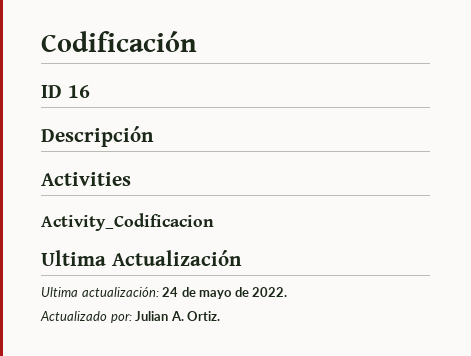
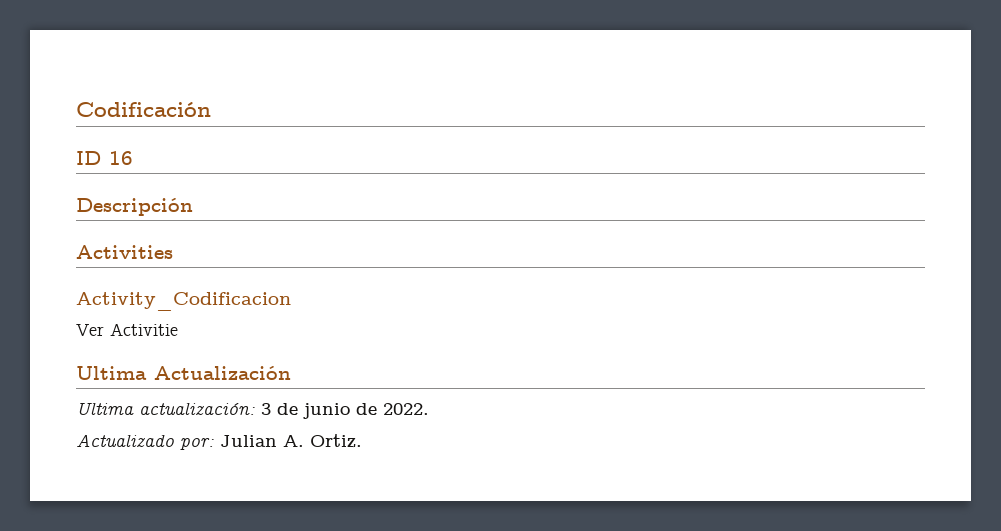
(214, 222) none -> [76,323,178,336] // Ver Activitie
[162,287,233,299] 24 de mayo -> [261,403,350,419] 3 de junio

